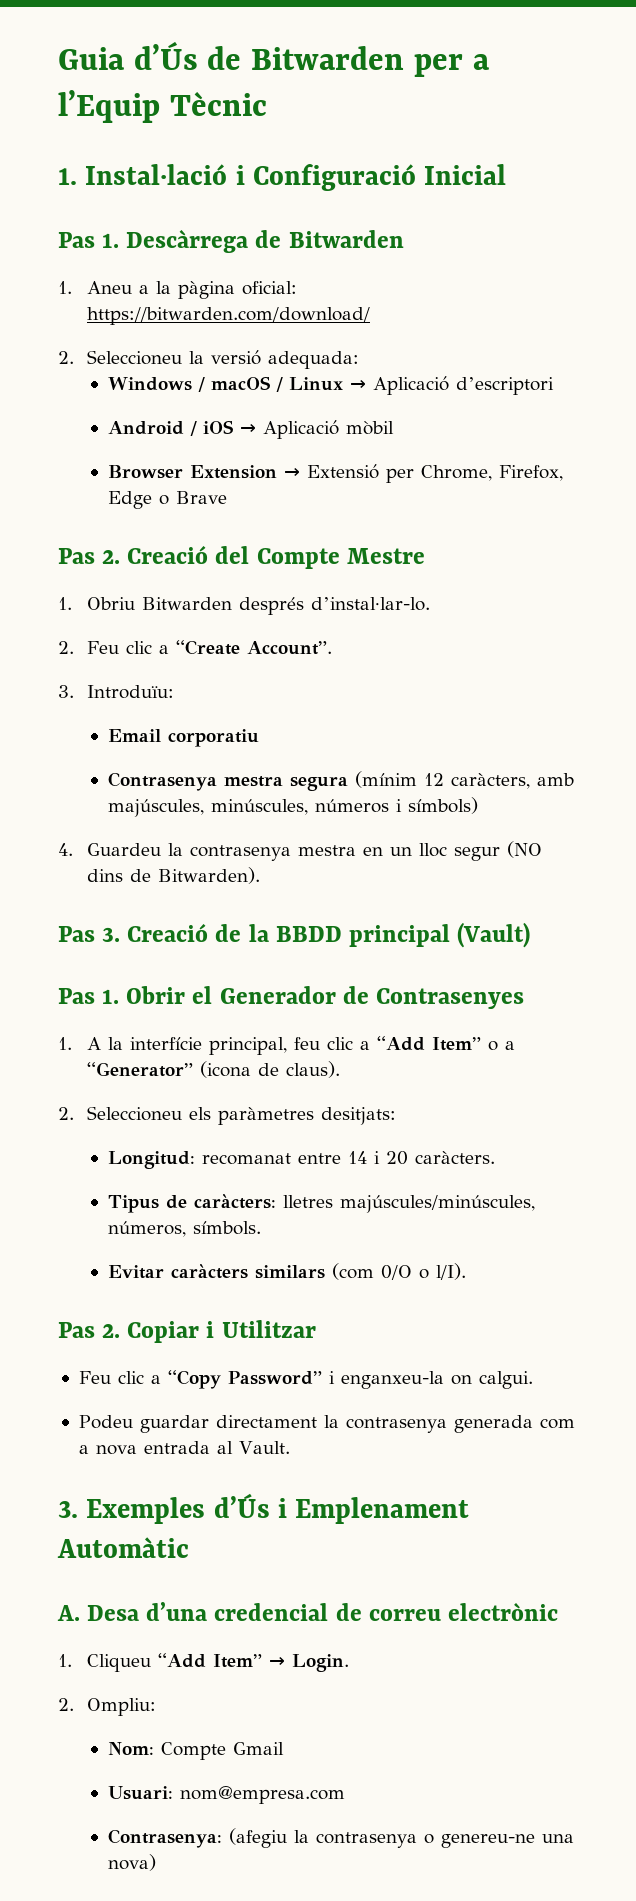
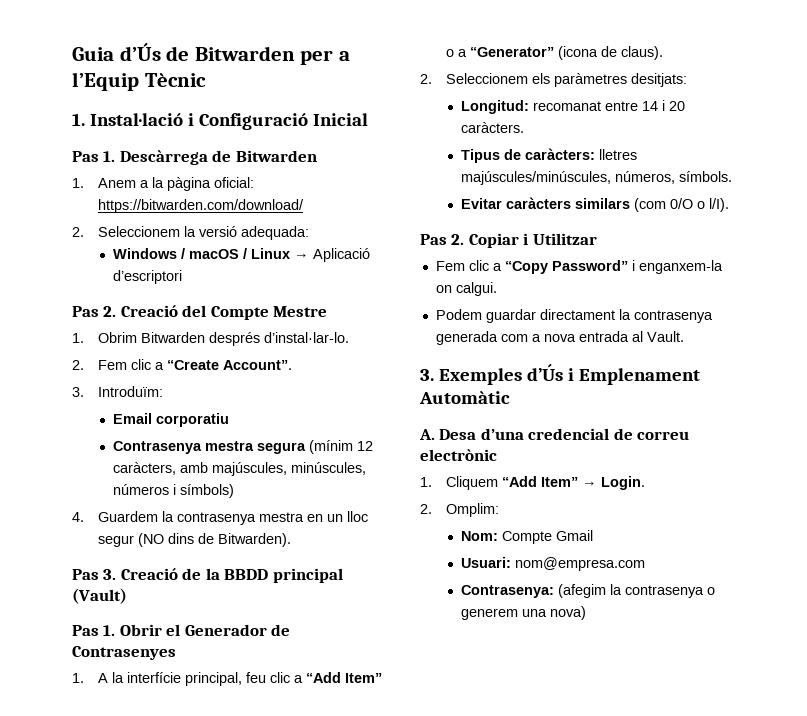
[87,281,133,294] Aneu -> [97,178,136,188] Anem
[87,350,183,365] Seleccioneu -> [97,226,180,237] Seleccionem
[107,420,394,439] [107,464,563,483] [107,491,227,509] // Android / iOS → Aplicació mòbil // Browser Extension → Extensió per Chrome, Firefox, Edge o Brave -> (183, 277) none
[87,597,136,610] Obriu -> [97,332,137,343] Obrim
[87,641,120,654] Feu -> [97,360,127,370] Fem
[87,685,175,699] Introduïu: -> [97,386,163,397] Introduïm:
[87,843,162,856] Guardeu -> [97,511,158,522] Guardem
[87,1106,183,1121] Seleccioneu -> [445,73,528,84] Seleccionem
[78,1371,111,1384] Feu -> [435,261,465,271] Fem
[340,1371,444,1389] enganxeu-la -> [638,260,723,274] enganxem-la
[78,1415,133,1429] Podeu -> [435,309,482,320] Podem
[87,1654,152,1672] Cliqueu -> [445,476,498,490] Cliquem
[87,1698,157,1716] Ompliu: -> [445,503,499,517] Omplim:
[228,1828,287,1848] (afegiu -> [558,584,607,598] (afegim
[440,1834,535,1848] genereu-ne -> [461,608,519,620] generem

